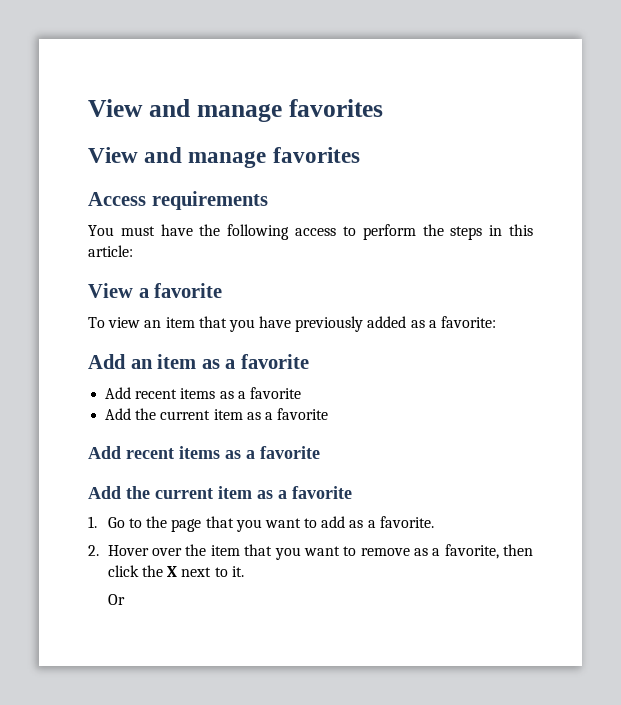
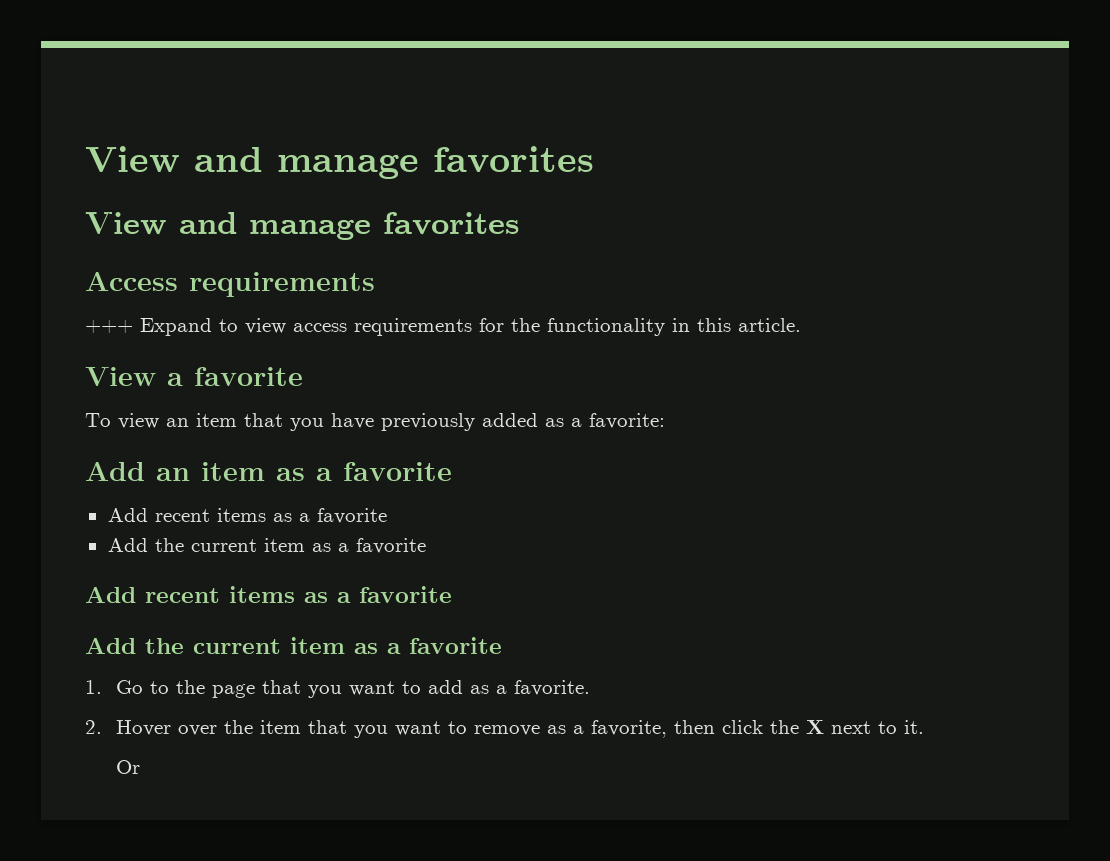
[88,224,483,240] You must have the following access to perform the steps -> [85,318,665,336] +++ Expand to view access requirements for the functionality
[88,245,133,257] article: -> [738,318,801,332] article.

